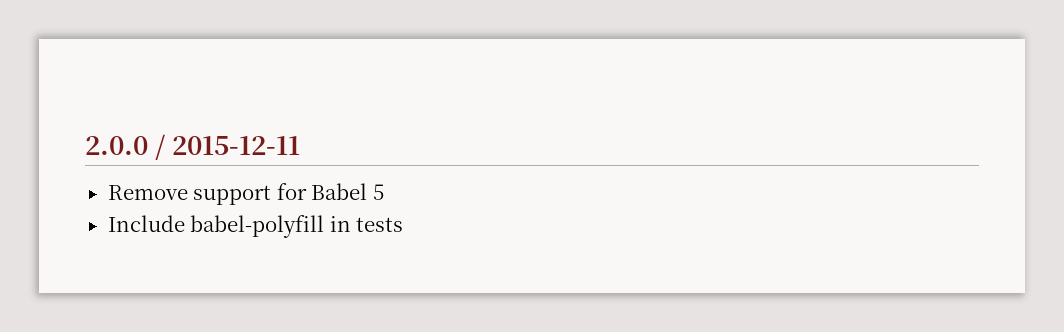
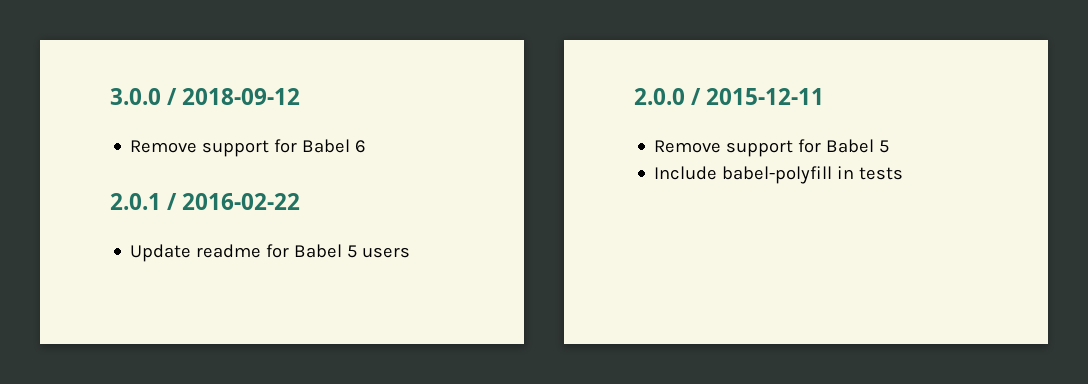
(85, 145) none -> [110,88,301,105] [130,139,367,157] [110,193,301,210] [130,244,411,262] 3.0.0 / 2018-09-12 // Remove support for Babel 6 // 2.0.1 / 2016-02-22 // Update readme for Babel 5 users //

